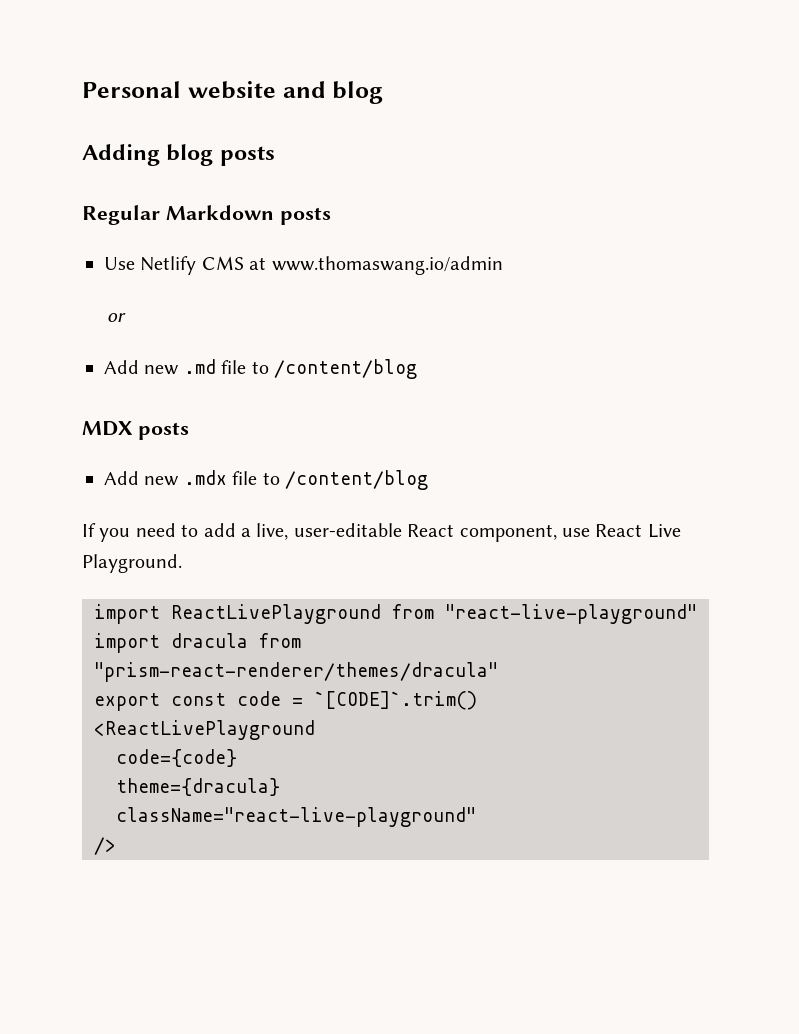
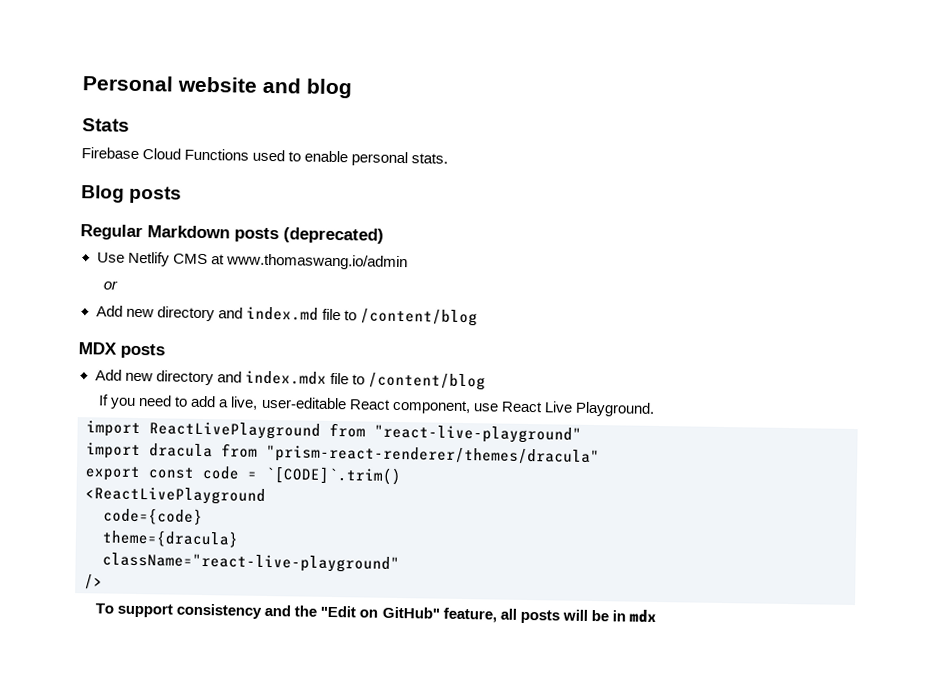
[82,144,214,166] Adding blog -> [82,118,130,132] [81,147,449,167] [81,185,125,203] Stats // Firebase Cloud Functions used to enable personal stats. // Blog
(331, 216) none -> [283,227,384,244] (deprecated)
[183,359,216,374] .md -> [156,306,319,322] directory and index.md
[183,470,227,485] .mdx -> [155,370,327,386] directory and index.mdx
(116, 846) none -> [95,603,657,624] // To support consistency and the "Edit on GitHub" feature, all posts will be in mdx

